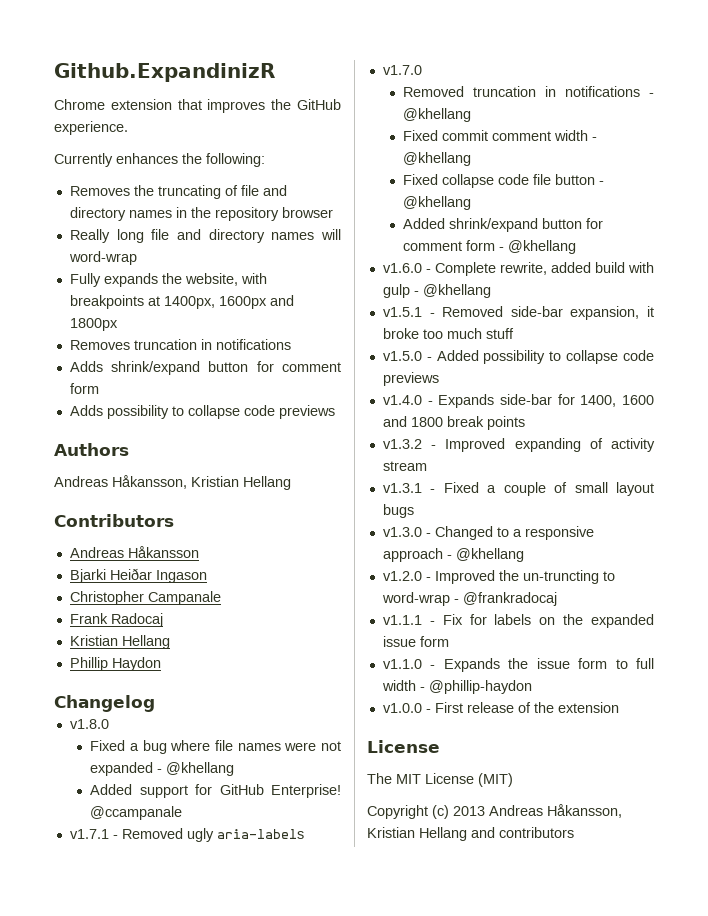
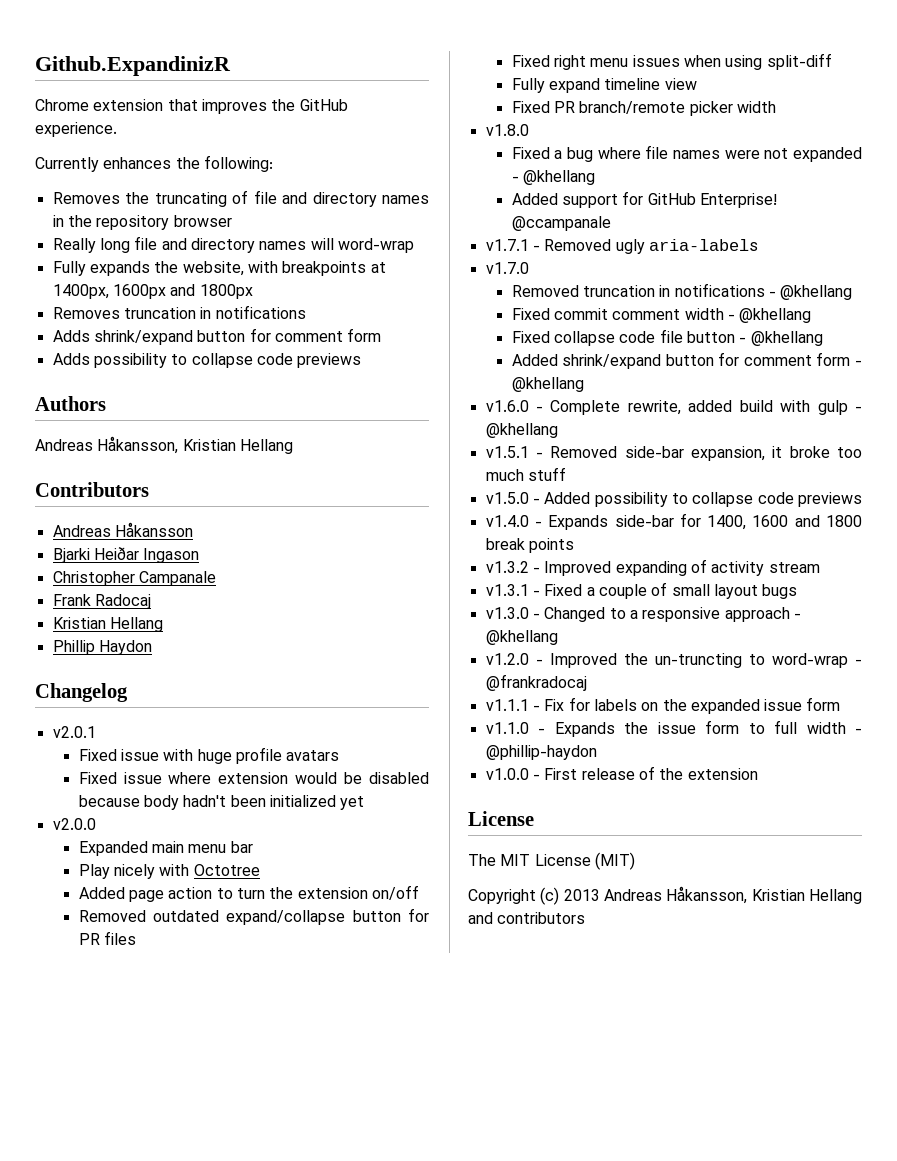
(155, 703) none -> [52,726,96,738] [78,747,340,764] [78,772,430,784] [78,795,365,810] [52,818,96,830] [78,841,253,856] [78,864,260,879] [78,885,419,902] [78,908,430,925] [78,931,136,945] [511,53,832,70] [511,78,697,93] [511,101,776,116] // v2.0.1 // Fixed issue with huge profile avatars // Fixed issue where extension would be disabled because body hadn't been initialized yet // v2.0.0 // Expanded main menu bar // Play nicely with Octotree // Added page action to turn the extension on/off // Removed outdated expand/collapse button for PR files // Fixed right menu issues when using split-diff // Fully expand timeline view // Fixed PR branch/remote picker width

